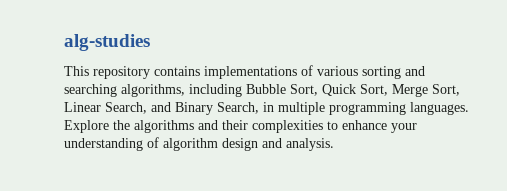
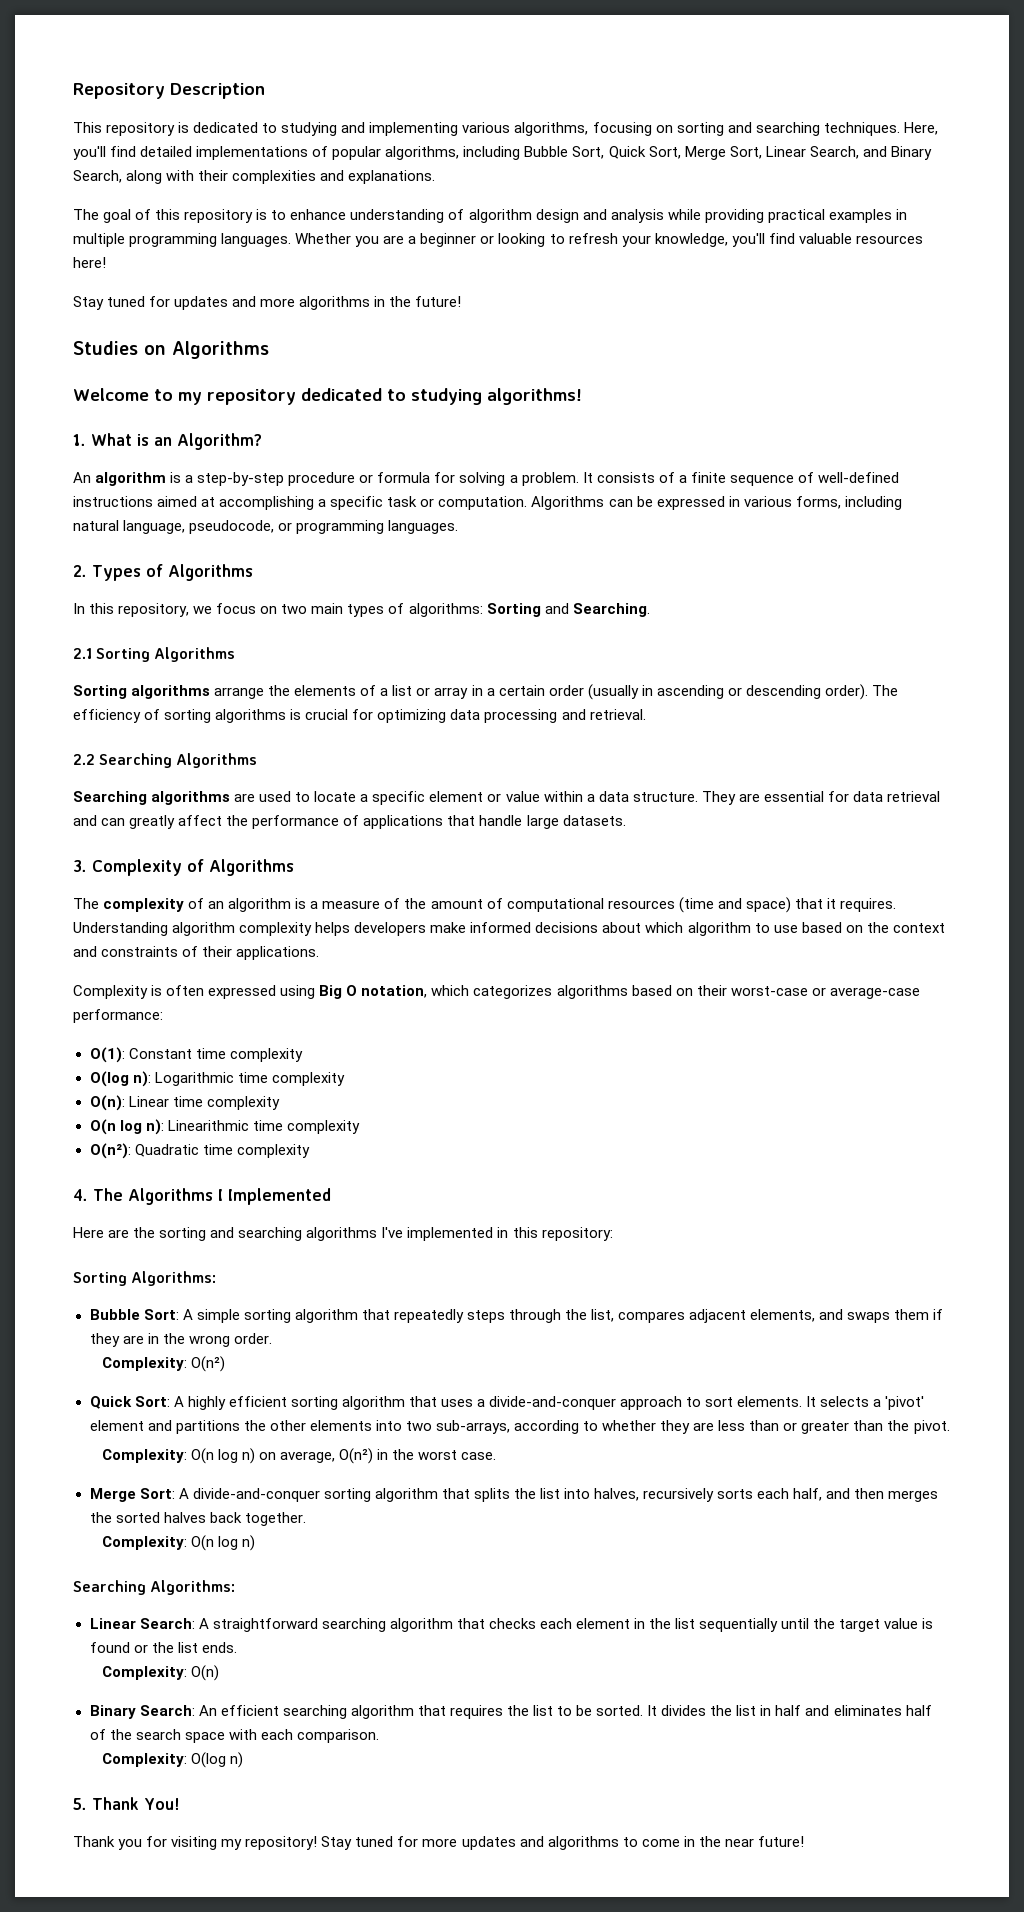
[64,34,150,51] alg-studies -> [73,83,265,99] Repository Description
[154,65,425,79] [64,84,117,97] contains implementations of various sorting and searching -> [178,122,938,136] [73,146,382,160] is dedicated to studying and implementing various algorithms, focusing on sorting and searching techniques. Here, you'll find detailed implementations of popular
[263,102,469,115] [64,120,323,133] in multiple programming languages. Explore the algorithms and their complexities -> [126,170,436,184] [73,209,268,223] along with their complexities and explanations. // The goal of this repository is
[391,123,417,133] your -> (347, 214) none
[286,138,334,151] analysis. -> [610,209,907,223] [73,233,923,247] [73,257,106,268] [73,296,462,310] [73,341,269,359] [73,388,582,405] [73,433,262,450] [73,472,899,486] [73,496,902,510] [73,520,459,534] [73,564,253,581] [73,603,650,617] [73,647,236,662] [73,684,898,700] [73,709,646,723] [73,753,258,768] [73,791,940,805] [73,815,626,829] [73,859,294,876] [73,897,896,913] [73,922,945,936] [73,946,320,960] [73,985,920,999] [73,1009,163,1023] [89,1047,303,1063] [89,1071,345,1087] [89,1095,280,1111] [89,1119,360,1135] [89,1143,310,1159] [73,1188,331,1205] [73,1227,613,1241] [73,1271,217,1286] [89,1309,944,1323] [89,1333,272,1347] [101,1356,225,1372] [89,1396,925,1410] [89,1420,950,1434] [101,1448,497,1464] [89,1488,939,1502] [89,1512,306,1526] [101,1535,255,1551] [73,1580,236,1595] [89,1618,934,1632] [89,1642,237,1653] [101,1665,219,1681] [89,1705,932,1719] [89,1729,379,1743] [101,1752,243,1768] [73,1797,180,1810] [73,1836,804,1850] analysis while providing practical examples in multiple programming languages. Whether you are a beginner or looking to refresh your knowledge, you'll find valuable resources here! // Stay tuned for updates and more algorithms in the future! // Studies on Algorithms // Welcome to my repository dedicated to studying algorithms! // 1. What is an Algorithm? // An algorithm is a step-by-step procedure or formula for solving a problem. It consists of a finite sequence of well-defined instructions aimed at accomplishing a specific task or computation. Algorithms can be expressed in various forms, including natural language, pseudocode, or programming languages. // 2. Types of Algorithms // In this repository, we focus on two main types of algorithms: Sorting and Searching. // 2.1 Sorting Algorithms // Sorting algorithms arrange the elements of a list or array in a certain order (usually in ascending or descending order). The efficiency of sorting algorithms is crucial for optimizing data processing and retrieval. // 2.2 Searching Algorithms // Searching algorithms are used to locate a specific element or value within a data structure. They are essential for data retrieval and can greatly affect the performance of applications that handle large datasets. // 3. Complexity of Algorithms // The complexity of an algorithm is a measure of the amount of computational resources (time and space) that it requires. Understanding algorithm complexity helps developers make informed decisions about which algorithm to use based on the context and constraints of their applications. // Complexity is often expressed using Big O notation, which categorizes algorithms based on their worst-case or average-case performance: // O(1): Constant time complexity // O(log n): Logarithmic time complexity // O(n): Linear time complexity // O(n log n): Linearithmic time complexity // O(n²): Quadratic time complexity // 4. The Algorithms I Implemented // Here are the sorting and searching algorithms I've implemented in this repository: // Sorting Algorithms: // Bubble Sort: A simple sorting algorithm that repeatedly steps through the list, compares adjacent elements, and swaps them if they are in the wrong order. // Complexity: O(n²) // Quick Sort: A highly efficient sorting algorithm that uses a divide-and-conquer approach to sort elements. It selects a 'pivot' element and partitions the other elements into two sub-arrays, according to whether they are less than or greater than the pivot. // Complexity: O(n log n) on average, O(n²) in the worst case. // Merge Sort: A divide-and-conquer sorting algorithm that splits the list into halves, recursively sorts each half, and then merges the sorted halves back together. // Complexity: O(n log n) // Searching Algorithms: // Linear Search: A straightforward searching algorithm that checks each element in the list sequentially until the target value is found or the list ends. // Complexity: O(n) // Binary Search: An efficient searching algorithm that requires the list to be sorted. It divides the list in half and eliminates half of the search space with each comparison. // Complexity: O(log n) // 5. Thank You! // Thank you for visiting my repository! Stay tuned for more updates and algorithms to come in the near future!

